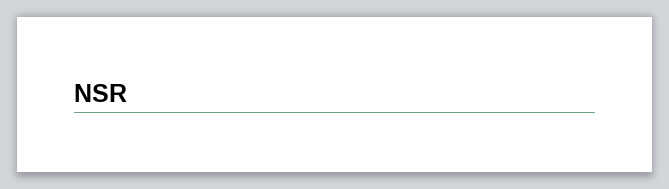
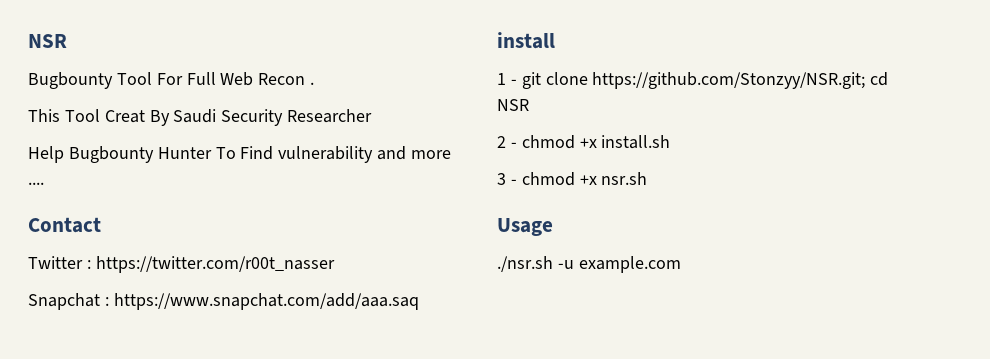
[74,84,127,102] NSR -> [28,34,67,48] [28,72,315,89] [28,109,373,126] [28,146,452,163] [28,182,44,185] [28,217,101,233] [28,256,335,273] [28,293,419,310] [497,32,555,49] [497,72,889,89] [497,99,529,111] [497,135,671,149] [497,172,648,186] [497,218,553,236] [497,256,681,273] NSR // Bugbounty Tool For Full Web Recon . // This Tool Creat By Saudi Security Researcher // Help Bugbounty Hunter To Find vulnerability and more .... // Contact // Twitter : https://twitter.com/r00t_nasser // Snapchat : https://www.snapchat.com/add/aaa.saq // install // 1 - git clone https://github.com/Stonzyy/NSR.git; cd NSR // 2 - chmod +x install.sh // 3 - chmod +x nsr.sh // Usage // ./nsr.sh -u example.com

